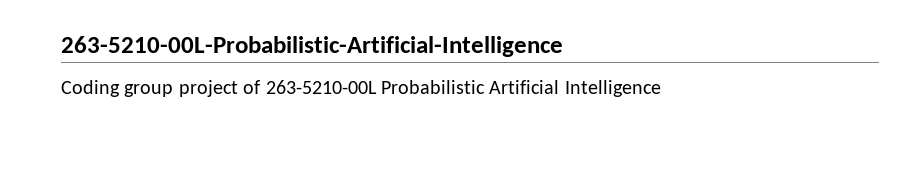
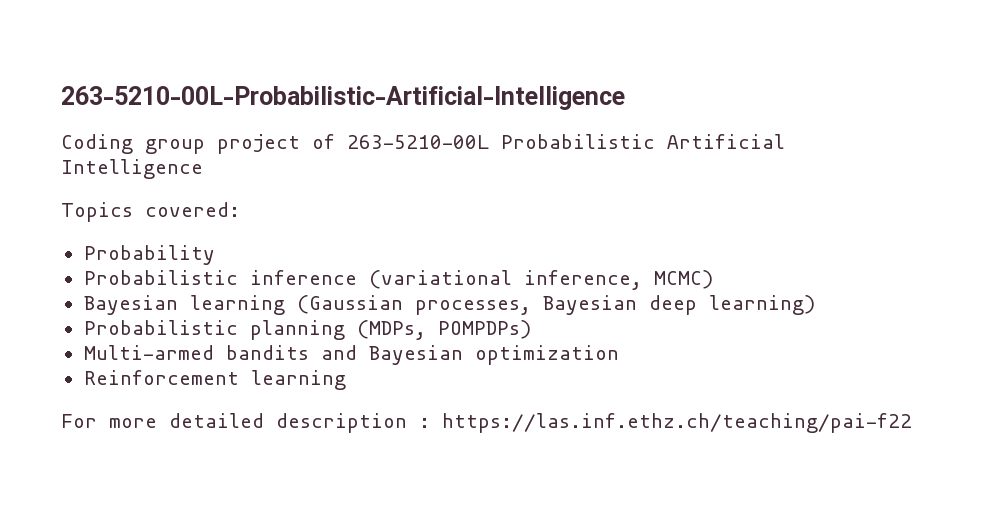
(661, 88) none -> [61,202,240,222] [83,245,215,265] [83,270,713,290] [83,295,815,315] [83,320,531,340] [83,345,619,365] [83,370,346,390] [61,413,912,433] // Topics covered: // Probability // Probabilistic inference (variational inference, MCMC) // Bayesian learning (Gaussian processes, Bayesian deep learning) // Probabilistic planning (MDPs, POMPDPs) // Multi-armed bandits and Bayesian optimization // Reinforcement learning // For more detailed description : https://las.inf.ethz.ch/teaching/pai-f22

